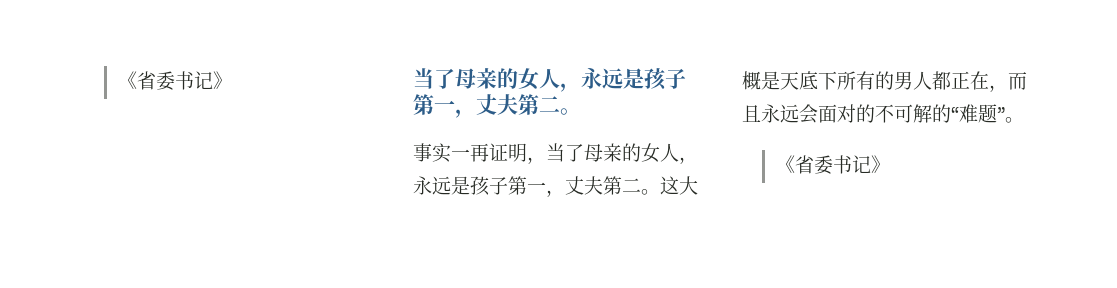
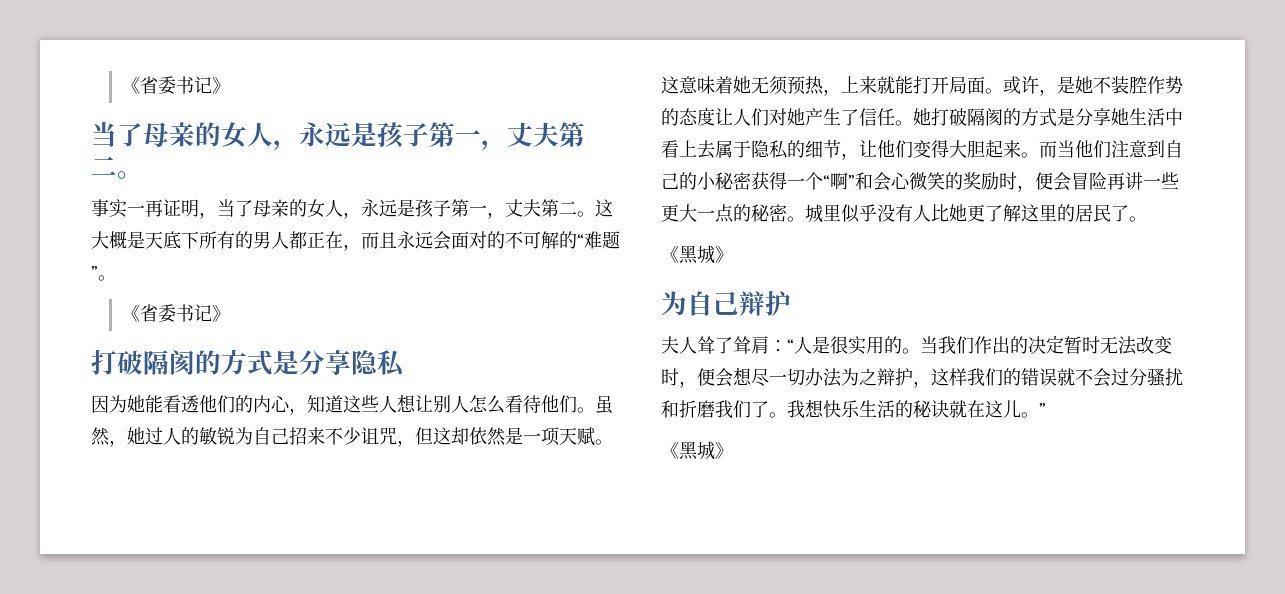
(890, 164) none -> [91,350,405,377] [91,394,613,415] [91,427,613,447] [661,76,1183,96] [661,108,1183,127] [661,140,1183,160] [661,172,1179,192] [661,204,1147,223] [661,245,733,264] [661,291,791,316] [661,335,1172,355] [661,367,1183,388] [661,399,1046,418] [661,441,733,460] // 打破隔阂的方式是分享隐私 // 因为她能看透他们的内心，知道这些人想让别人怎么看待他们。虽然，她过人的敏锐为自己招来不少诅咒，但这却依然是一项天赋。这意味着她无须预热，上来就能打开局面。或许，是她不装腔作势的态度让人们对她产生了信任。她打破隔阂的方式是分享她生活中看上去属于隐私的细节，让他们变得大胆起来。而当他们注意到自己的小秘密获得一个“啊”和会心微笑的奖励时，便会冒险再讲一些更大一点的秘密。城里似乎没有人比她更了解这里的居民了。 // 《黑城》 // 为自己辩护 // 夫人耸了耸肩：“人是很实用的。当我们作出的决定暂时无法改变时，便会想尽一切办法为之辩护，这样我们的错误就不会过分骚扰和折磨我们了。我想快乐生活的秘诀就在这儿。” // 《黑城》

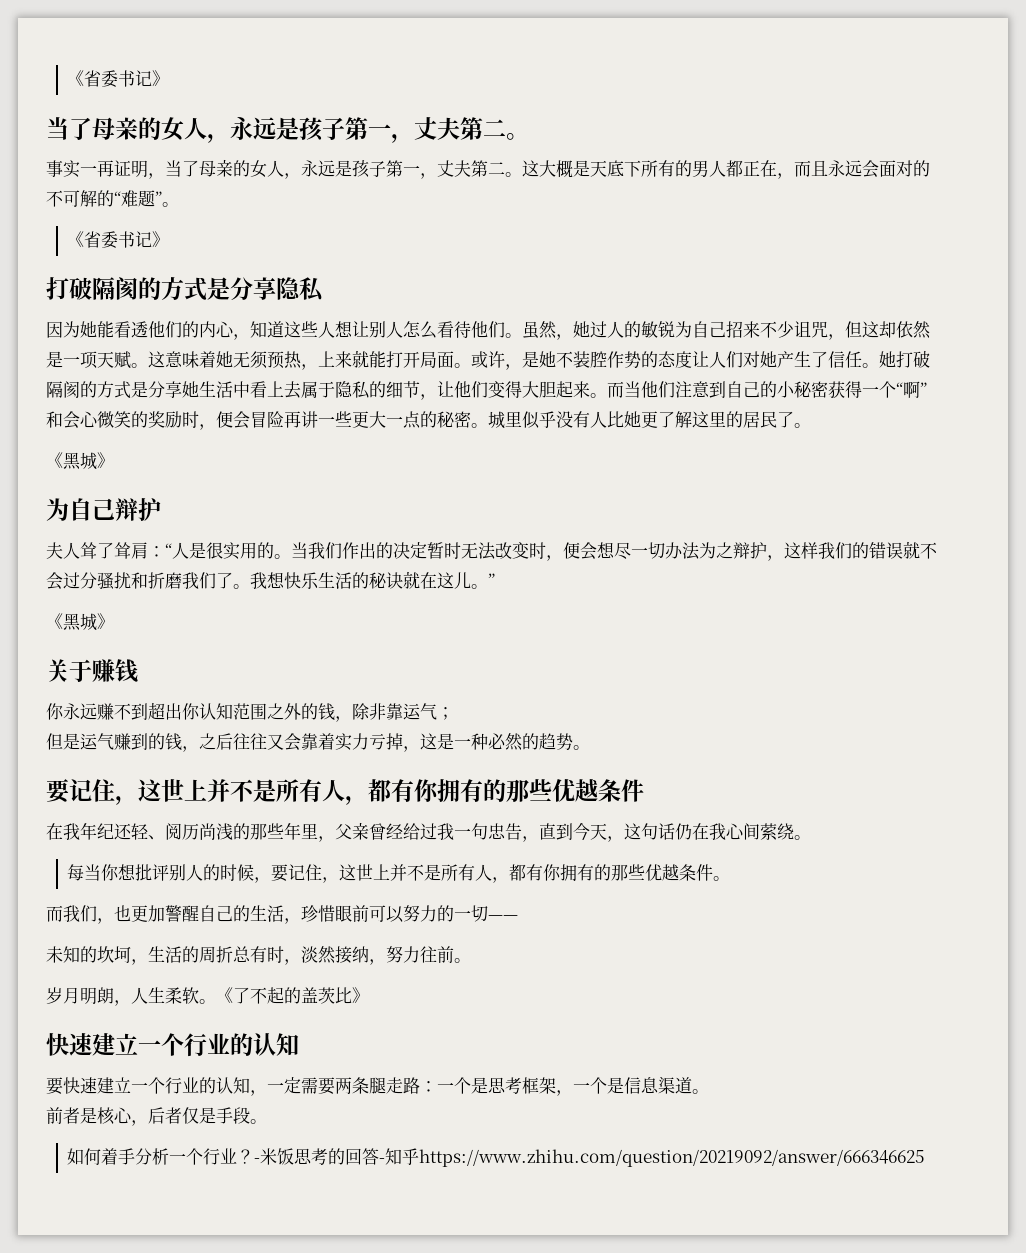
(733, 450) none -> [46,659,138,683] [46,702,454,722] [46,733,590,752] [46,779,644,805] [46,822,811,842] [67,864,731,883] [46,905,518,924] [46,946,471,965] [46,987,369,1006] [46,1033,299,1057] [46,1077,709,1096] [46,1107,267,1126] [67,1148,925,1167] // 关于赚钱 // 你永远赚不到超出你认知范围之外的钱，除非靠运气； // 但是运气赚到的钱，之后往往又会靠着实力亏掉，这是一种必然的趋势。 // 要记住，这世上并不是所有人，都有你拥有的那些优越条件 // 在我年纪还轻、阅历尚浅的那些年里，父亲曾经给过我一句忠告，直到今天，这句话仍在我心间萦绕。 // 每当你想批评别人的时候，要记住，这世上并不是所有人，都有你拥有的那些优越条件。 // 而我们，也更加警醒自己的生活，珍惜眼前可以努力的一切—— // 未知的坎坷，生活的周折总有时，淡然接纳，努力往前。 // 岁月明朗，人生柔软。《了不起的盖茨比》 // 快速建立一个行业的认知 // 要快速建立一个行业的认知，一定需要两条腿走路：一个是思考框架，一个是信息渠道。 // 前者是核心，后者仅是手段。 // 如何着手分析一个行业？-米饭思考的回答-知乎https://www.zhihu.com/question/20219092/answer/666346625

